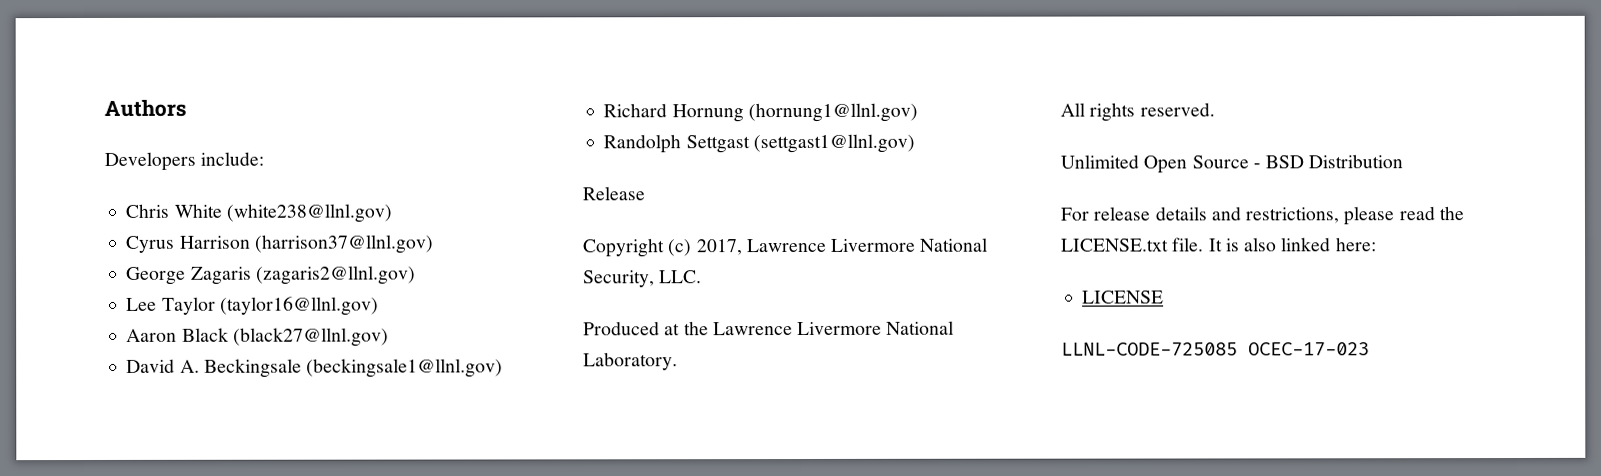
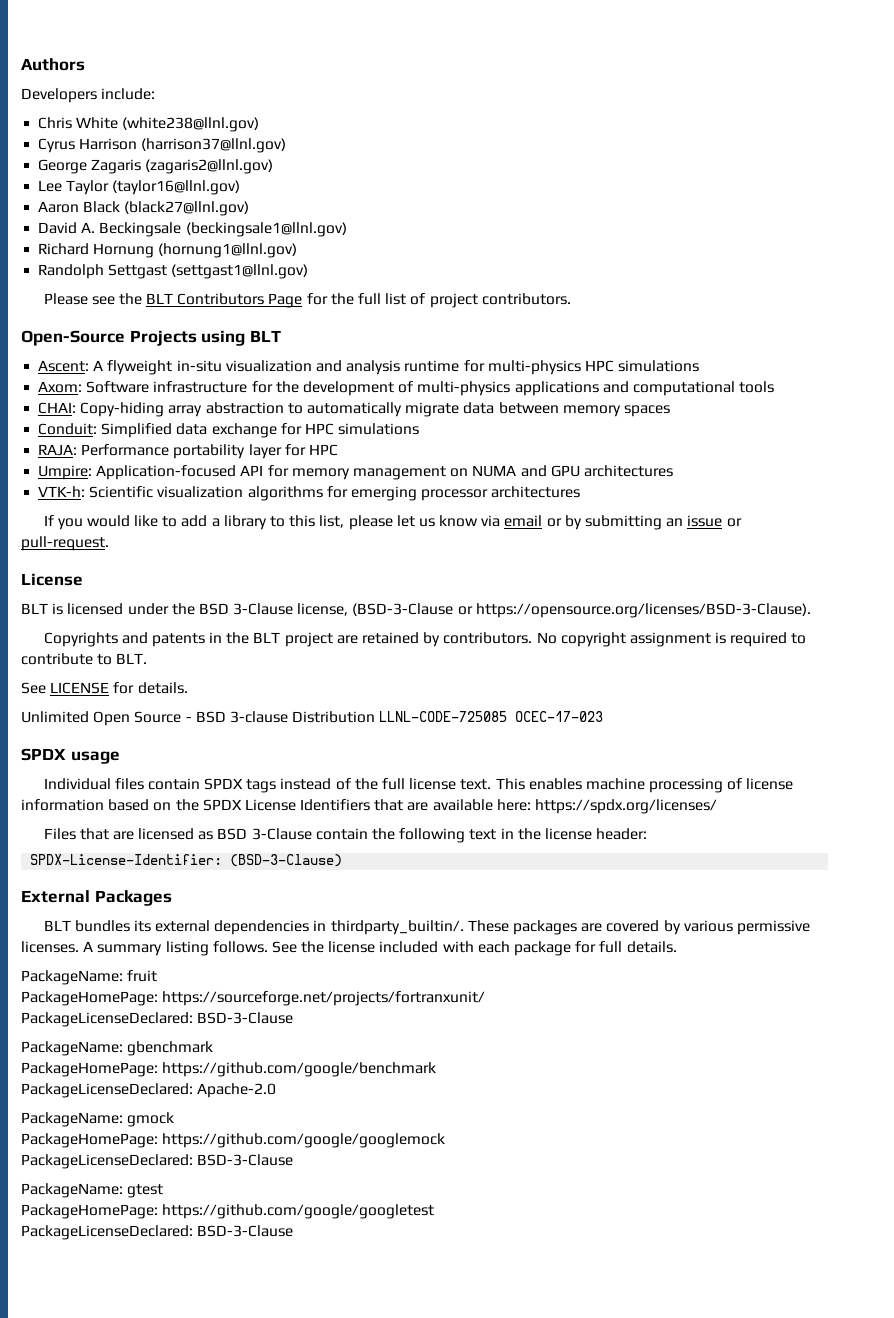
[582,186,645,201] [583,237,989,258] [583,270,703,288] [583,320,955,336] [583,352,678,371] [1060,102,1215,122] Release // Copyright (c) 2017, Lawrence Livermore National Security, LLC. // Produced at the Lawrence Livermore National Laboratory. // All rights reserved. -> [43,293,571,308] [21,330,281,346] [38,360,700,375] [38,381,775,396] [38,402,670,417] [38,423,420,438] [38,444,338,459] [38,465,673,480] [38,486,581,501] [43,515,742,530] [21,536,109,551] [21,573,83,586] [21,603,811,618] [43,632,807,647] [21,653,148,665] [21,682,188,694] Please see the BLT Contributors Page for the full list of project contributors. // Open-Source Projects using BLT // Ascent: A flyweight in-situ visualization and analysis runtime for multi-physics HPC simulations // Axom: Software infrastructure for the development of multi-physics applications and computational tools // CHAI: Copy-hiding array abstraction to automatically migrate data between memory spaces // Conduit: Simplified data exchange for HPC simulations // RAJA: Performance portability layer for HPC // Umpire: Application-focused API for memory management on NUMA and GPU architectures // VTK-h: Scientific visualization algorithms for emerging processor architectures // If you would like to add a library to this list, please let us know via email or by submitting an issue or pull-request. // License // BLT is licensed under the BSD 3-Clause license, (BSD-3-Clause or https://opensource.org/licenses/BSD-3-Clause). // Copyrights and patents in the BLT project are retained by contributors. No copyright assignment is required to contribute to BLT. // See LICENSE for details.
(1305, 162) none -> [229,711,288,723] 3-clause
[1060,206,1464,226] [1061,237,1377,252] [1082,290,1165,304] [1061,342,1370,356] // For release details and restrictions, please read the LICENSE.txt file. It is also linked here: // LICENSE // LLNL-CODE-725085 OCEC-17-023 -> [379,711,604,722] [21,748,120,764] [43,778,794,793] [21,799,718,814] [43,828,648,843] [30,854,343,867] [21,890,172,906] [43,920,810,935] [21,941,677,956] [21,970,158,985] [21,991,486,1006] [21,1012,294,1027] [21,1041,214,1056] [21,1062,437,1077] [21,1083,277,1098] [21,1112,175,1127] [21,1133,446,1148] [21,1154,294,1169] [21,1183,164,1198] [21,1204,435,1219] [21,1225,294,1240] LLNL-CODE-725085 OCEC-17-023 // SPDX usage // Individual files contain SPDX tags instead of the full license text. This enables machine processing of license information based on the SPDX License Identifiers that are available here: https://spdx.org/licenses/ // Files that are licensed as BSD 3-Clause contain the following text in the license header: // SPDX-License-Identifier: (BSD-3-Clause) // External Packages // BLT bundles its external dependencies in thirdparty_builtin/. These packages are covered by various permissive licenses. A summary listing follows. See the license included with each package for full details. // PackageName: fruit // PackageHomePage: https://sourceforge.net/projects/fortranxunit/ // PackageLicenseDeclared: BSD-3-Clause // PackageName: gbenchmark // PackageHomePage: https://github.com/google/benchmark // PackageLicenseDeclared: Apache-2.0 // PackageName: gmock // PackageHomePage: https://github.com/google/googlemock // PackageLicenseDeclared: BSD-3-Clause // PackageName: gtest // PackageHomePage: https://github.com/google/googletest // PackageLicenseDeclared: BSD-3-Clause

